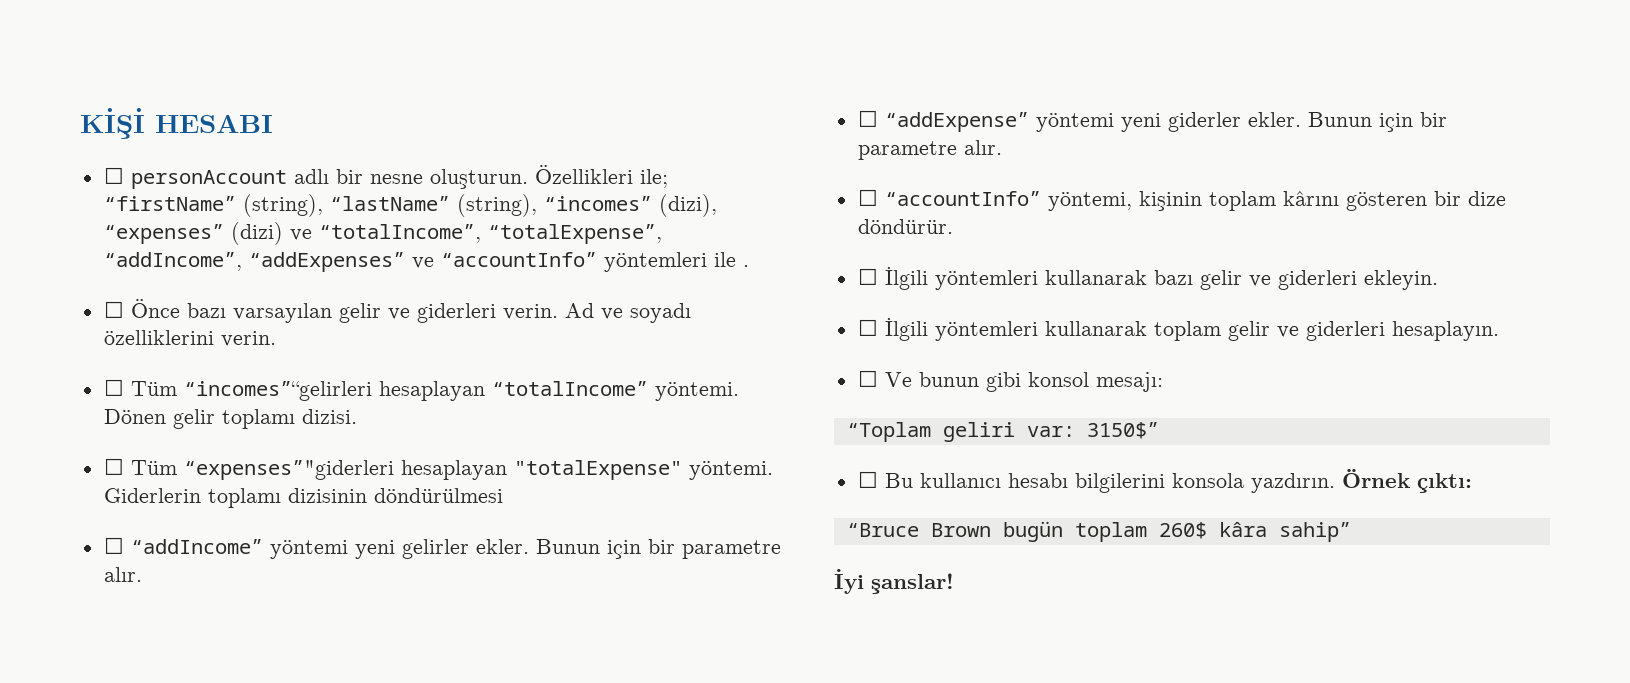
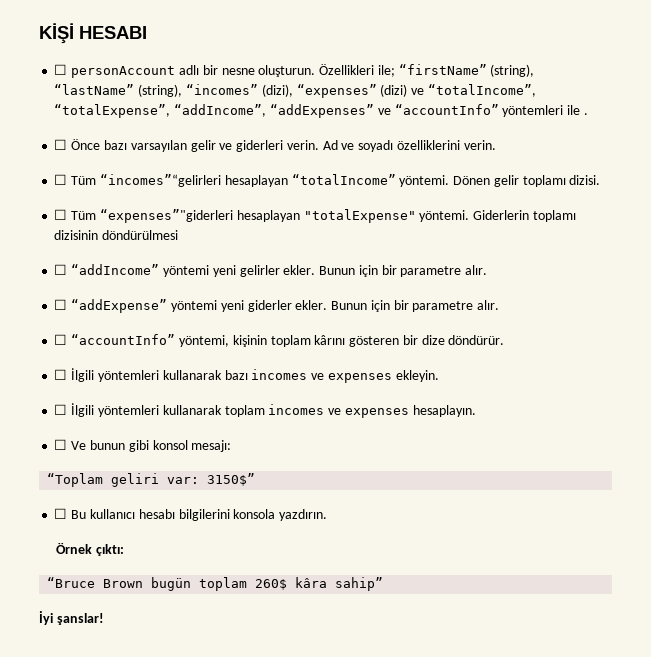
[1199,270,1357,290] gelir ve giderleri -> [251,369,392,383] incomes ve expenses
[1227,321,1385,341] gelir ve giderleri -> [268,404,409,418] incomes ve expenses
(1335, 483) none -> (328, 515) //

